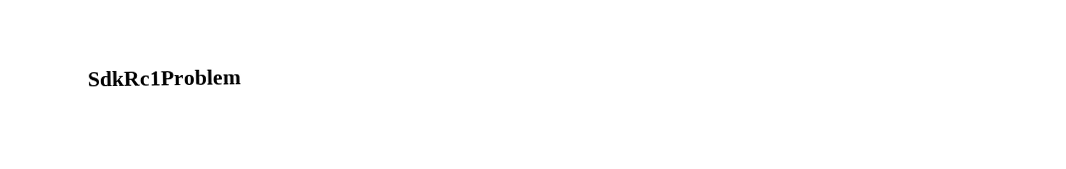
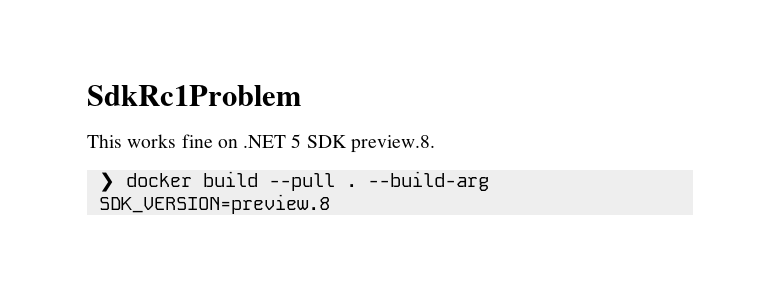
(241, 78) none -> [87,134,435,153] [98,171,489,192] [98,194,330,214] // This works fine on .NET 5 SDK preview.8. // ❯ docker build --pull . --build-arg SDK_VERSION=preview.8

